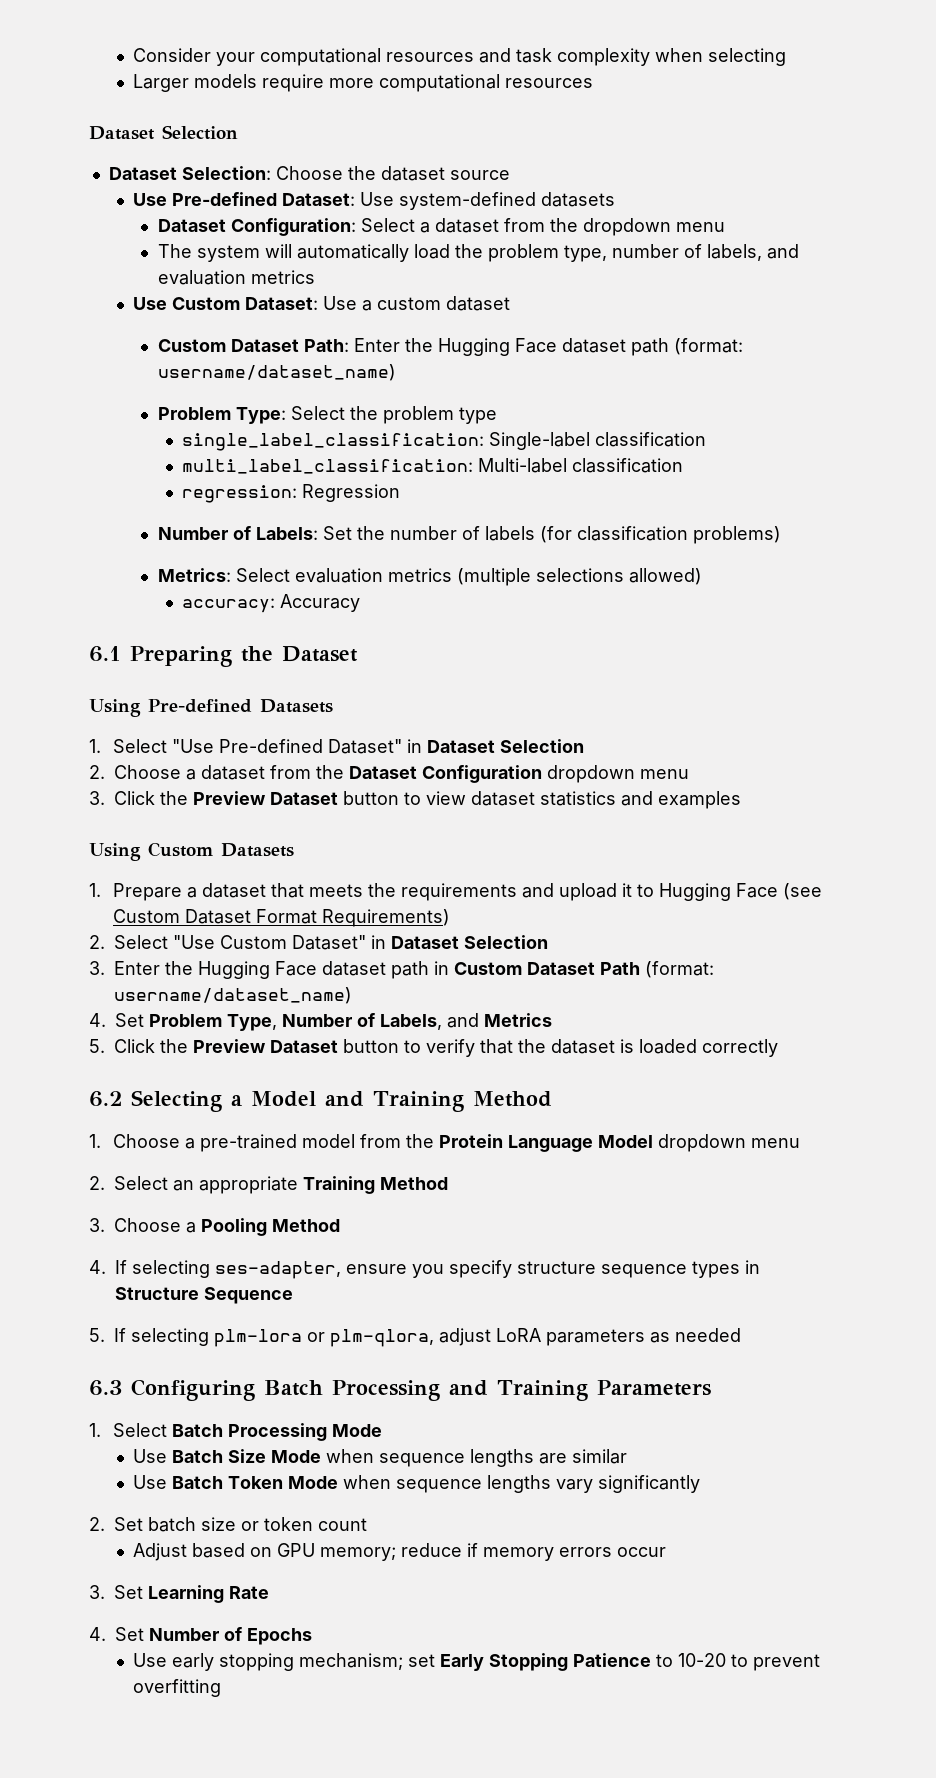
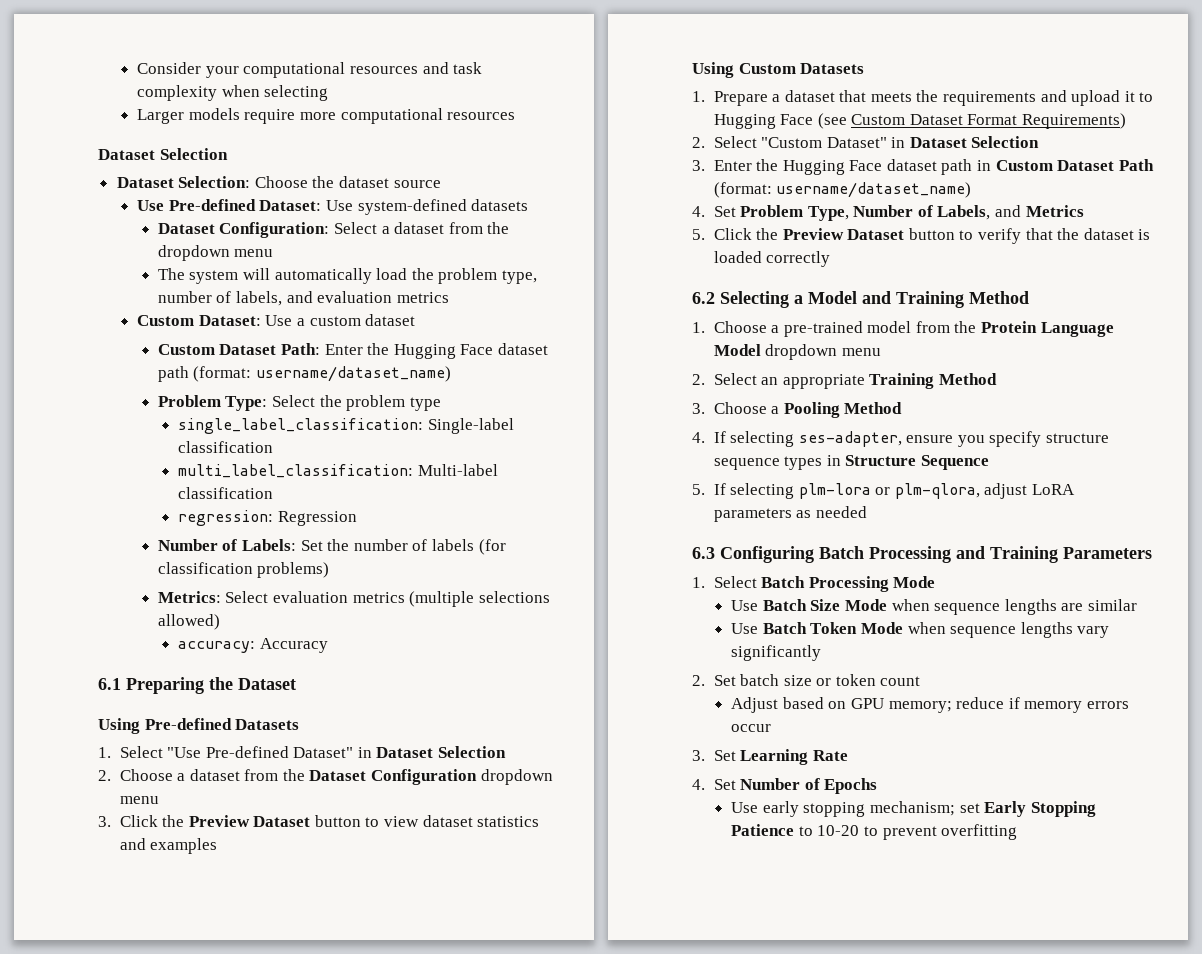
[133,297,168,310] Use -> (449, 297) none
[173,935,287,949] "Use Custom -> [761,137,823,148] "Custom

